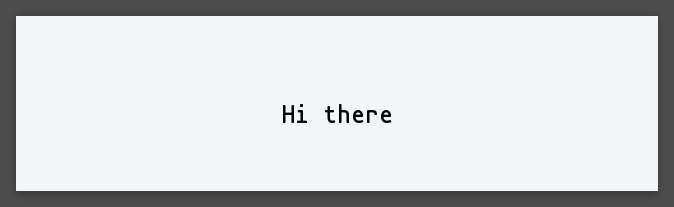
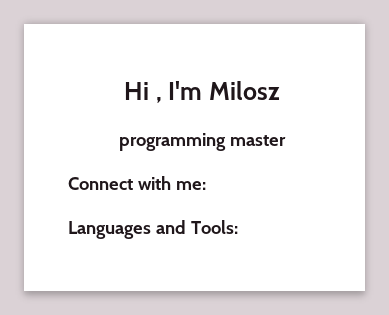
[322,104,393,123] there -> [155,81,281,103] [119,133,286,151] [68,176,206,190] [68,220,238,239] , I'm Milosz // programming master // Connect with me: // Languages and Tools:

